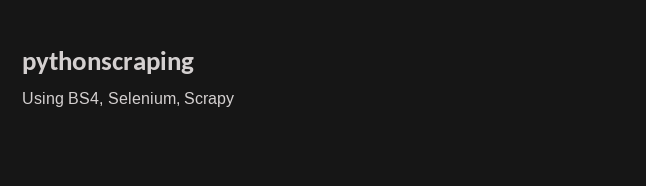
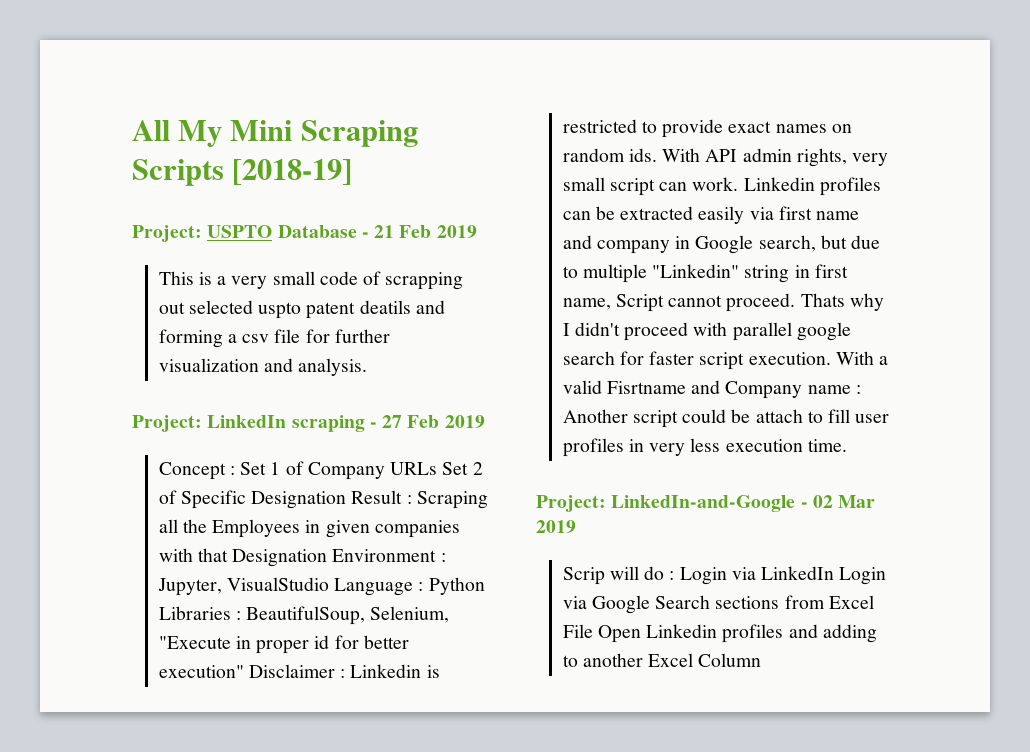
[22,51,194,74] [22,92,234,107] pythonscraping // Using BS4, Selenium, Scrapy -> [132,120,418,147] [132,159,353,186] [132,225,477,242] [158,271,464,290] [158,300,445,319] [158,329,390,348] [158,358,368,376] [132,415,485,432] [158,461,483,480] [158,490,488,509] [158,519,460,538] [158,548,446,567] [157,577,485,596] [158,606,450,625] [158,635,409,654] [158,664,440,678] [562,119,852,138] [562,148,889,167] [562,177,881,196] [562,206,860,224] [562,235,881,254] [562,264,848,283] [562,293,884,312] [562,322,851,341] [562,351,889,370] [562,380,861,399] [562,409,890,428] [562,438,847,457] [536,495,876,512] [536,520,576,533] [562,566,887,585] [562,595,874,614] [562,624,877,643] [562,653,762,667] All My Mini Scraping Scripts [2018-19] // Project: USPTO Database - 21 Feb 2019 // This is a very small code of scrapping out selected uspto patent deatils and forming a csv file for further visualization and analysis. // Project: LinkedIn scraping - 27 Feb 2019 // Concept : Set 1 of Company URLs Set 2 of Specific Designation Result : Scraping all the Employees in given companies with that Designation Environment : Jupyter, VisualStudio Language : Python Libraries : BeautifulSoup, Selenium, "Execute in proper id for better execution" Disclaimer : Linkedin is restricted to provide exact names on random ids. With API admin rights, very small script can work. Linkedin profiles can be extracted easily via first name and company in Google search, but due to multiple "Linkedin" string in first name, Script cannot proceed. Thats why I didn't proceed with parallel google search for faster script execution. With a valid Fisrtname and Company name : Another script could be attach to fill user profiles in very less execution time. // Project: LinkedIn-and-Google - 02 Mar 2019 // Scrip will do : Login via LinkedIn Login via Google Search sections from Excel File Open Linkedin profiles and adding to another Excel Column

